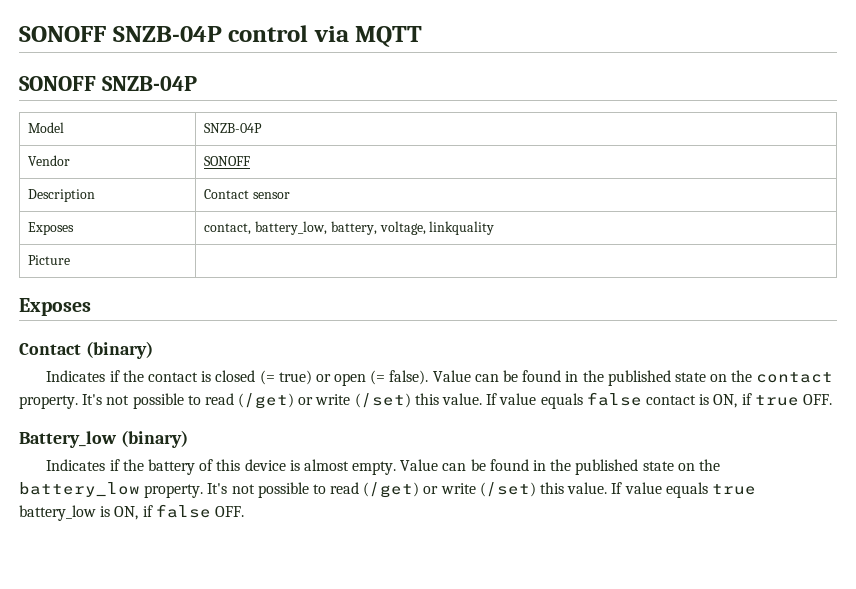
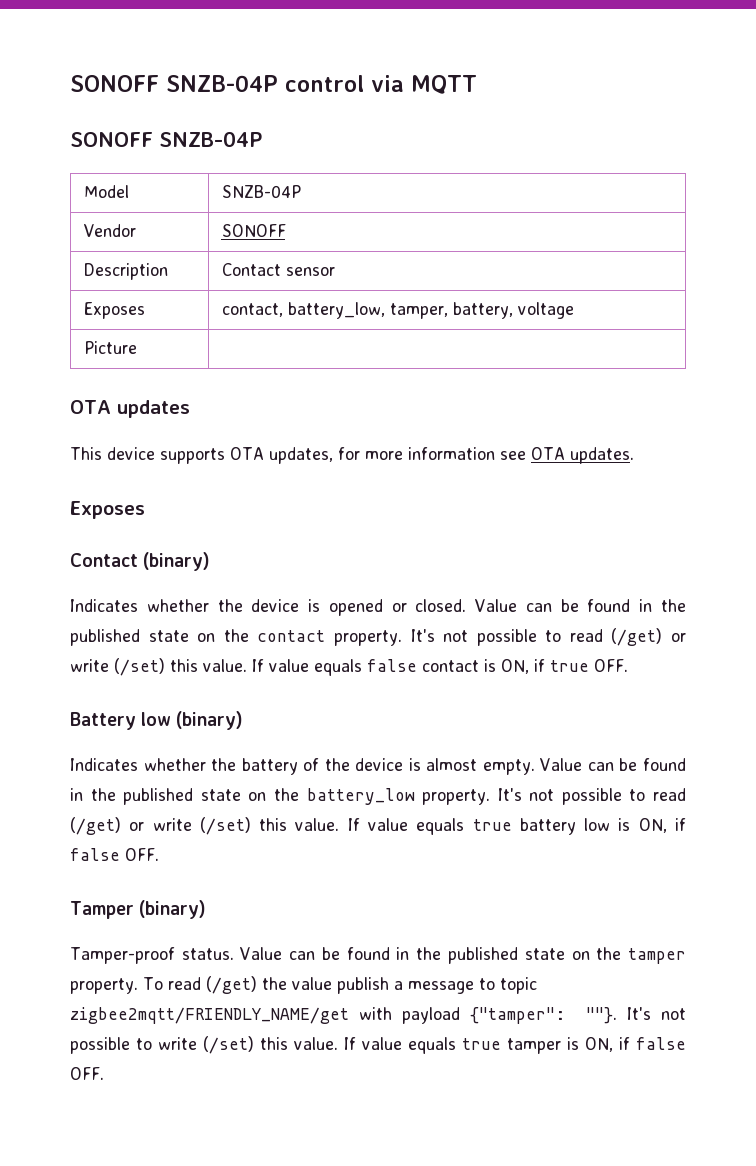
[330,221,495,235] [28,255,71,265] [19,298,91,316] [19,341,153,359] [46,370,429,386] battery, voltage, linkquality // Picture | // Exposes // Contact (binary) // Indicates if the contact is closed (= true) or open (= false). -> [389,302,574,319] [83,341,137,354] [70,400,190,418] [70,447,634,464] [70,501,145,519] [70,552,211,571] [70,599,467,616] tamper, battery, voltage // Picture | // OTA updates // This device supports OTA updates, for more information see OTA updates. // Exposes // Contact (binary) // Indicates whether the device is opened or closed.
[19,430,188,448] [46,459,120,471] Battery_low (binary) // Indicates if -> [70,711,244,730] [70,758,206,771] Battery low (binary) // Indicates whether
[216,459,241,471] this -> [324,758,350,771] the
[19,504,244,521] battery_low is ON, if false OFF. -> [519,818,687,835] [70,848,159,861] [70,900,207,919] [70,947,686,964] [70,976,537,994] [70,1007,686,1024] [70,1036,686,1054] [70,1067,104,1080] battery low is ON, if false OFF. // Tamper (binary) // Tamper-proof status. Value can be found in the published state on the tamper property. To read (/get) the value publish a message to topic zigbee2mqtt/FRIENDLY_NAME/get with payload {"tamper": ""}. It's not possible to write (/set) this value. If value equals true tamper is ON, if false OFF.

